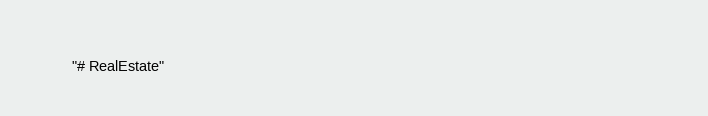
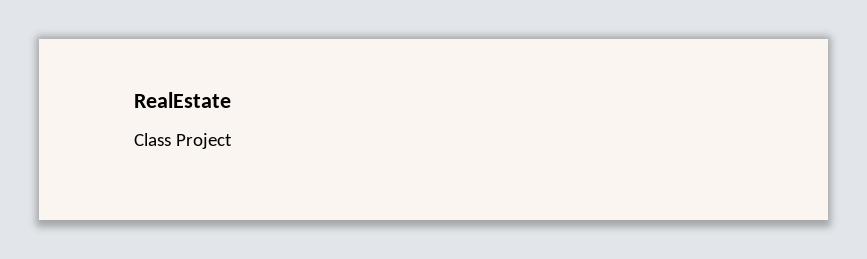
[72,60,164,71] "# RealEstate" -> [134,92,231,108] [134,133,232,149] RealEstate // Class Project

